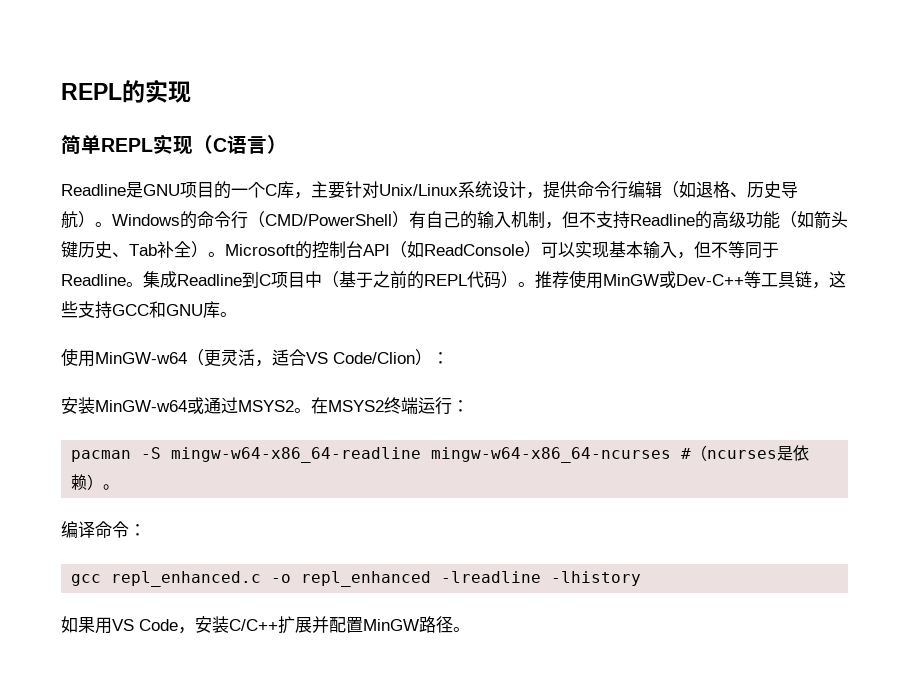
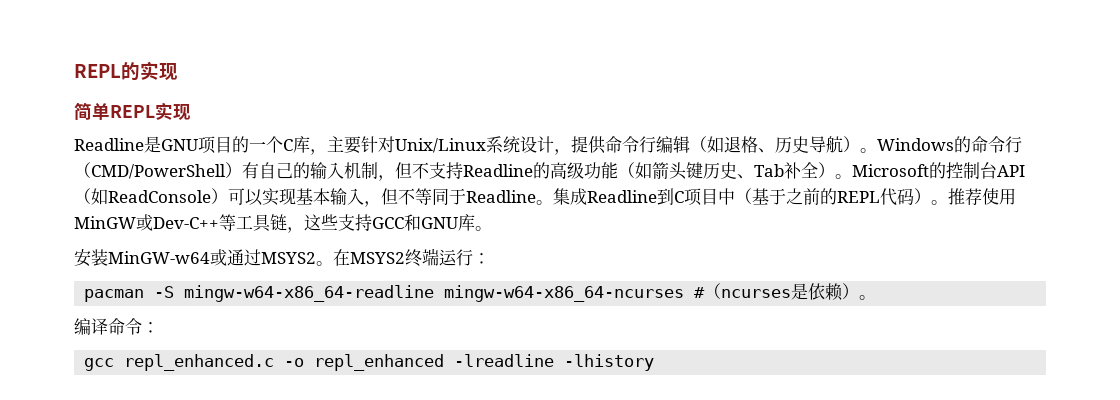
[193,135,287,154] （C语言） -> (191, 112) none
[61,348,449,367] // 使用MinGW-w64（更灵活，适合VS Code/Clion）： -> (492, 228) none
[61,616,470,634] // 如果用VS Code，安装C/C++扩展并配置MinGW路径。 -> (655, 362) none

